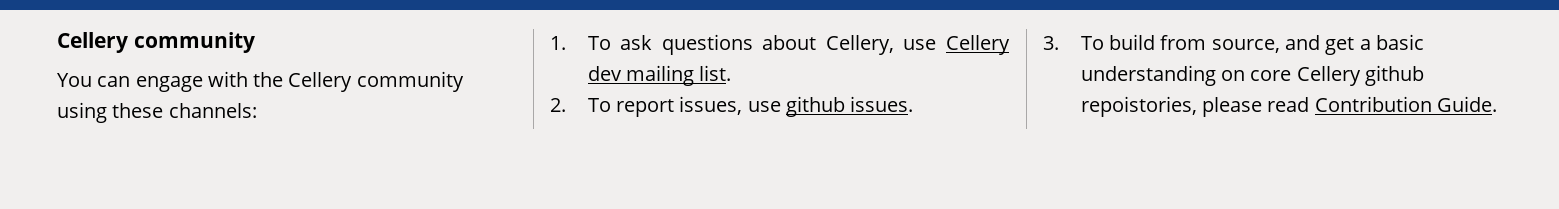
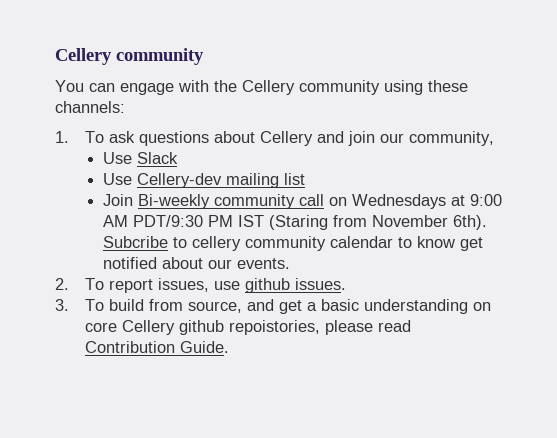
[825,35,1010,55] [587,65,732,86] Cellery, use Cellery dev mailing list. -> [259,131,494,146] [102,152,178,164] [102,173,305,188] [102,194,502,209] [102,215,487,230] [102,236,483,251] [102,257,290,269] Cellery and join our community, // Use Slack // Use Cellery-dev mailing list // Join Bi-weekly community call on Wednesdays at 9:00 AM PDT/9:30 PM IST (Staring from November 6th). Subcribe to cellery community calendar to know get notified about our events.

